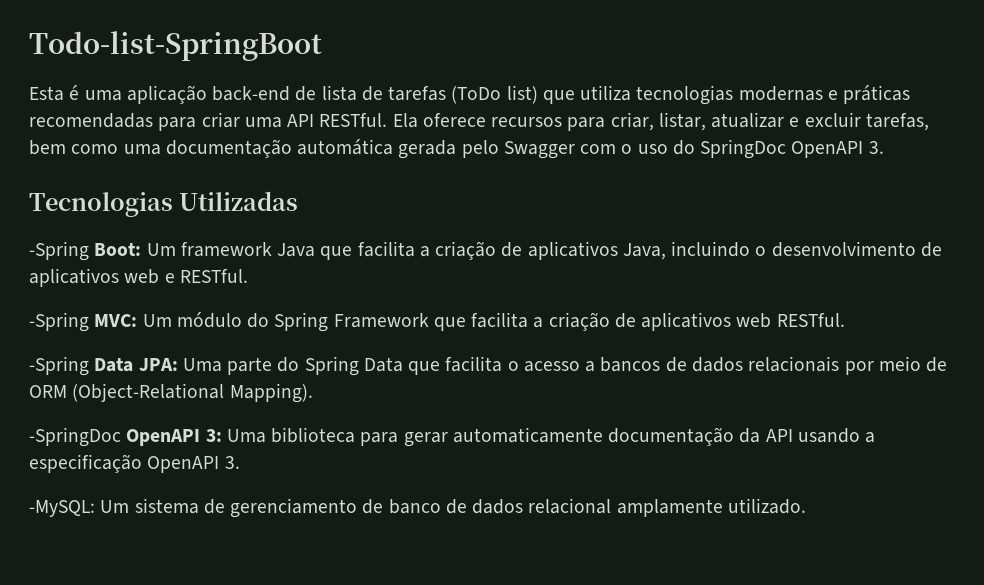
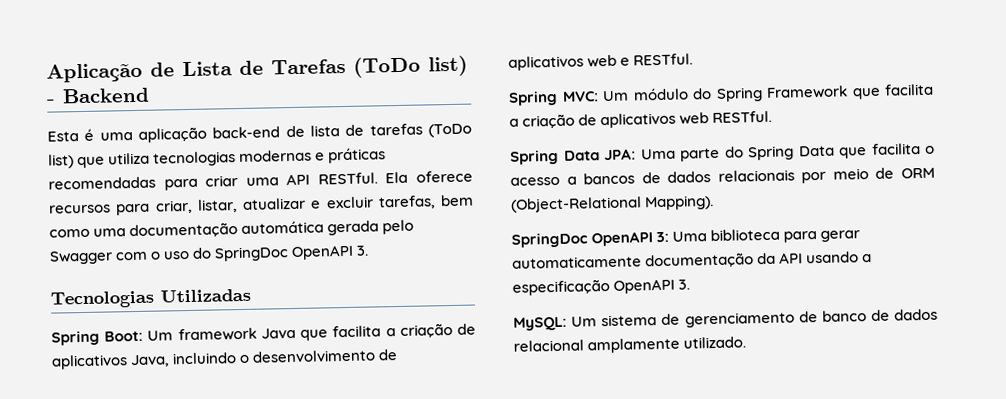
[29,31,322,61] Todo-list-SpringBoot -> [46,55,468,83] [47,87,150,104] Aplicação de Lista de Tarefas (ToDo list) - Backend
[29,241,89,261] -Spring -> [51,330,100,346] Spring
[29,312,89,332] -Spring -> [508,90,558,106] Spring
[29,356,89,376] -Spring -> [510,149,559,165] Spring
[29,427,121,447] -SpringDoc -> [511,232,588,248] SpringDoc
[29,500,95,517] -MySQL: -> [513,316,567,331] MySQL:

